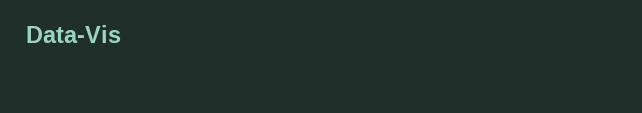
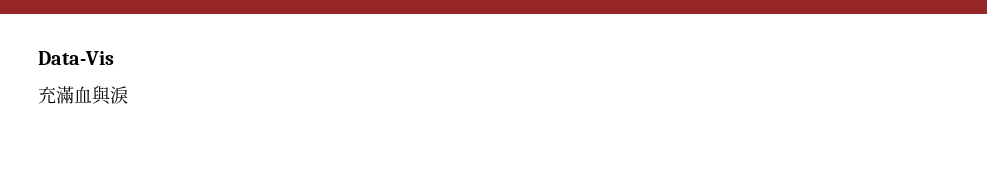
(121, 34) none -> [38,85,128,105] // 充滿血與淚

